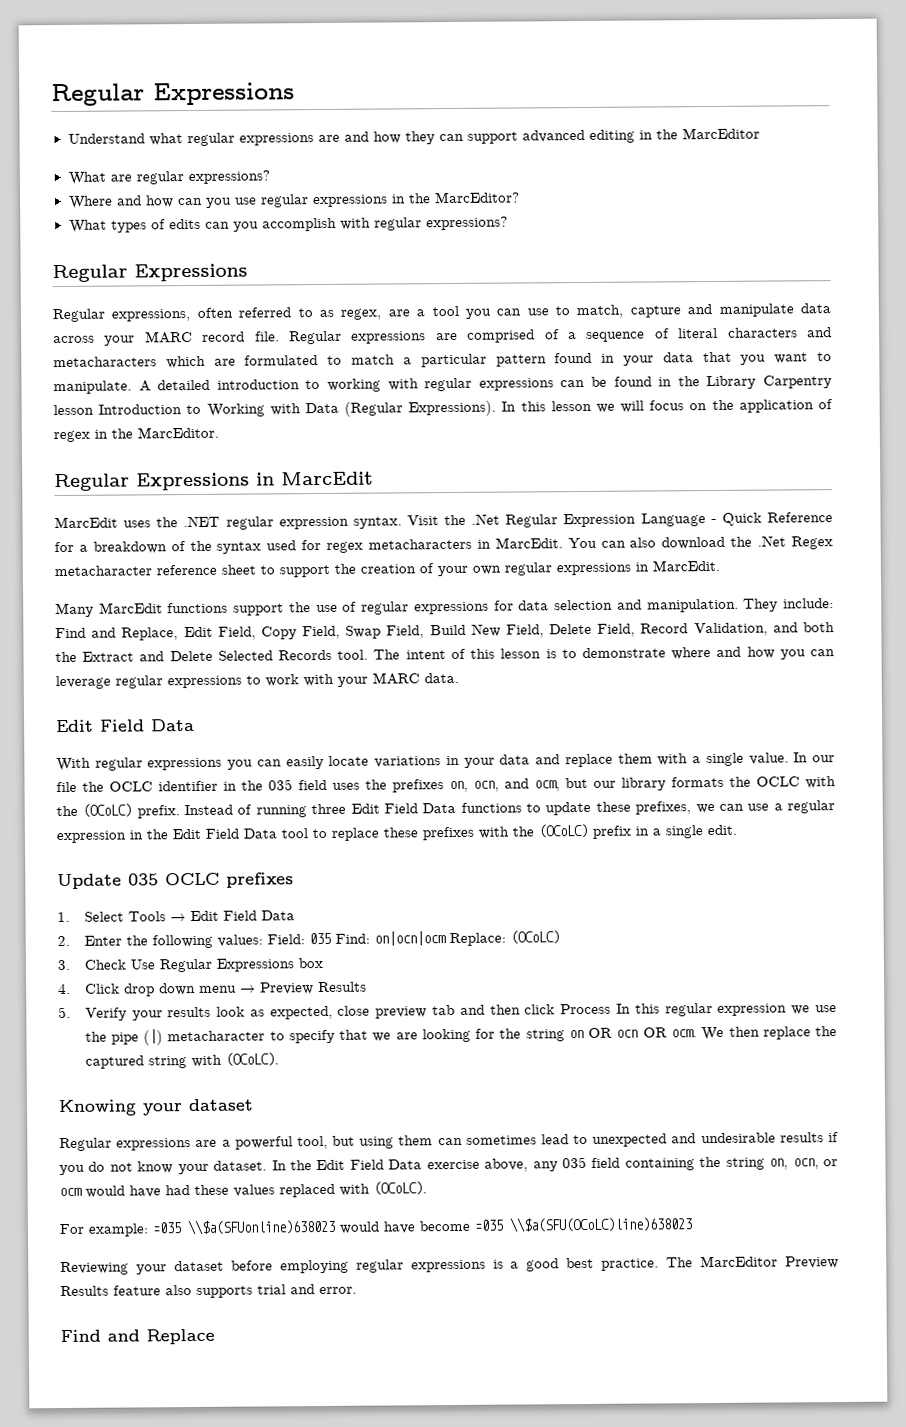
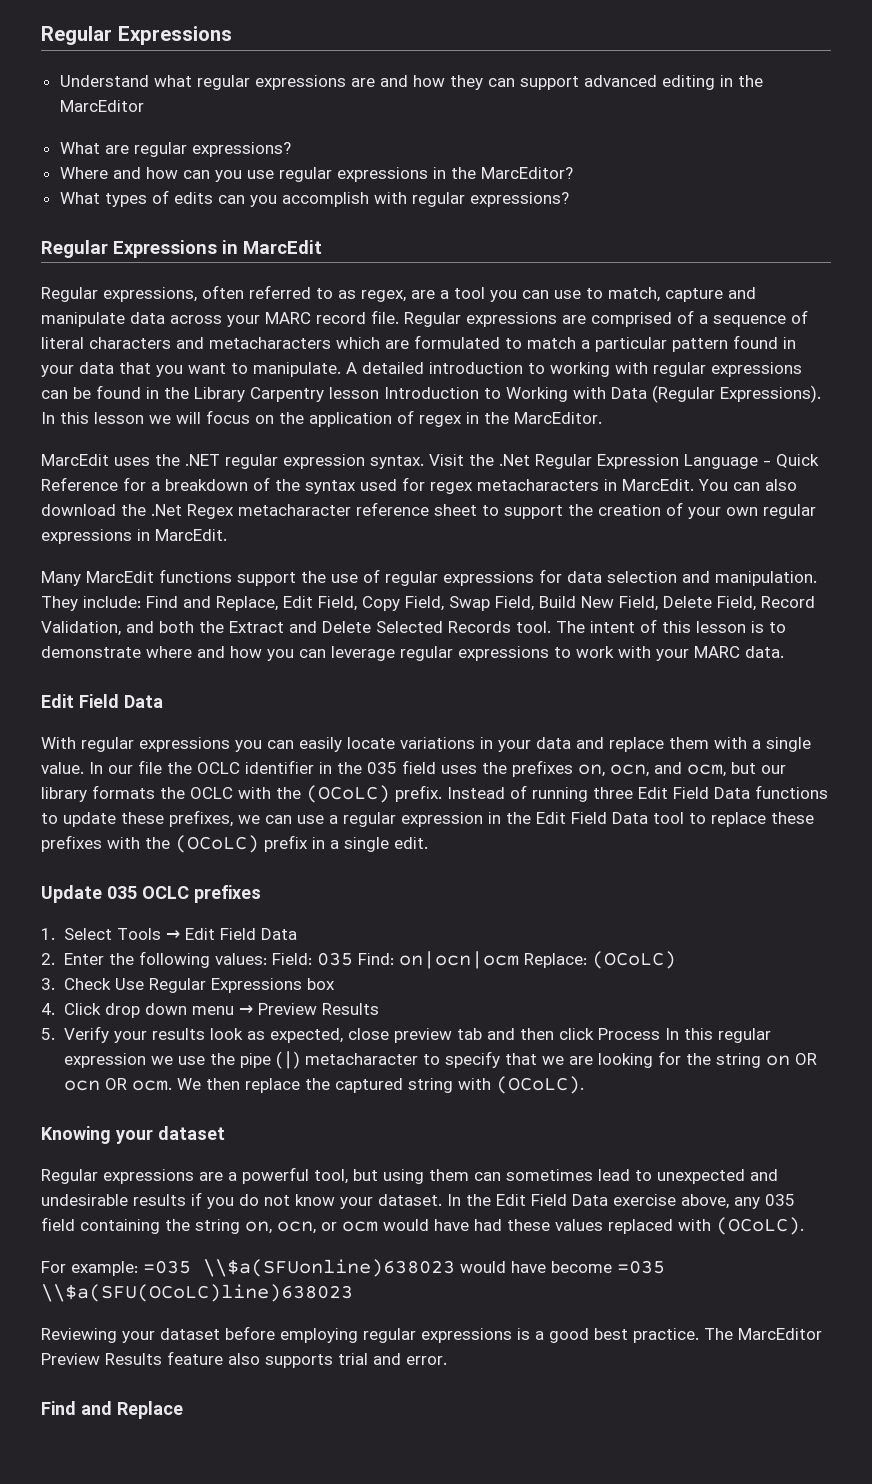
(248, 272) none -> [222,240,322,254] in MarcEdit
[54,471,374,492] // Regular Expressions in MarcEdit -> (602, 418) none

